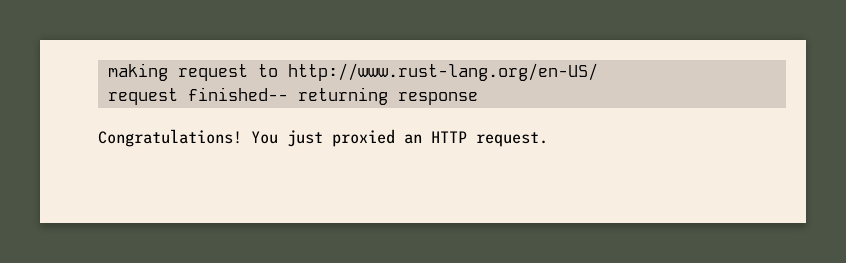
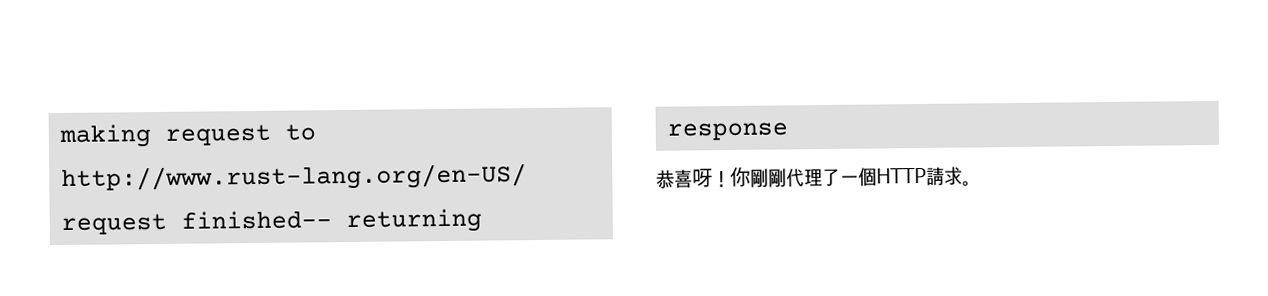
[98,129,548,147] Congratulations! You just proxied an HTTP request. -> [656,166,972,189] 恭喜呀！你剛剛代理了一個HTTP請求。

